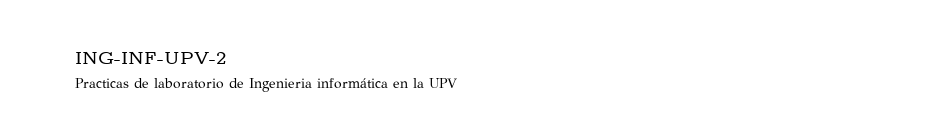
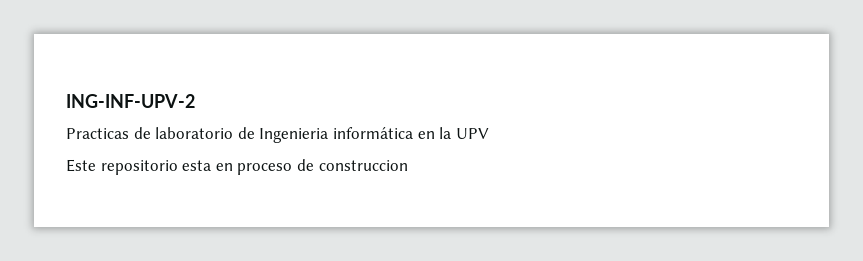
(457, 83) none -> [66,159,408,175] // Este repositorio esta en proceso de construccion

